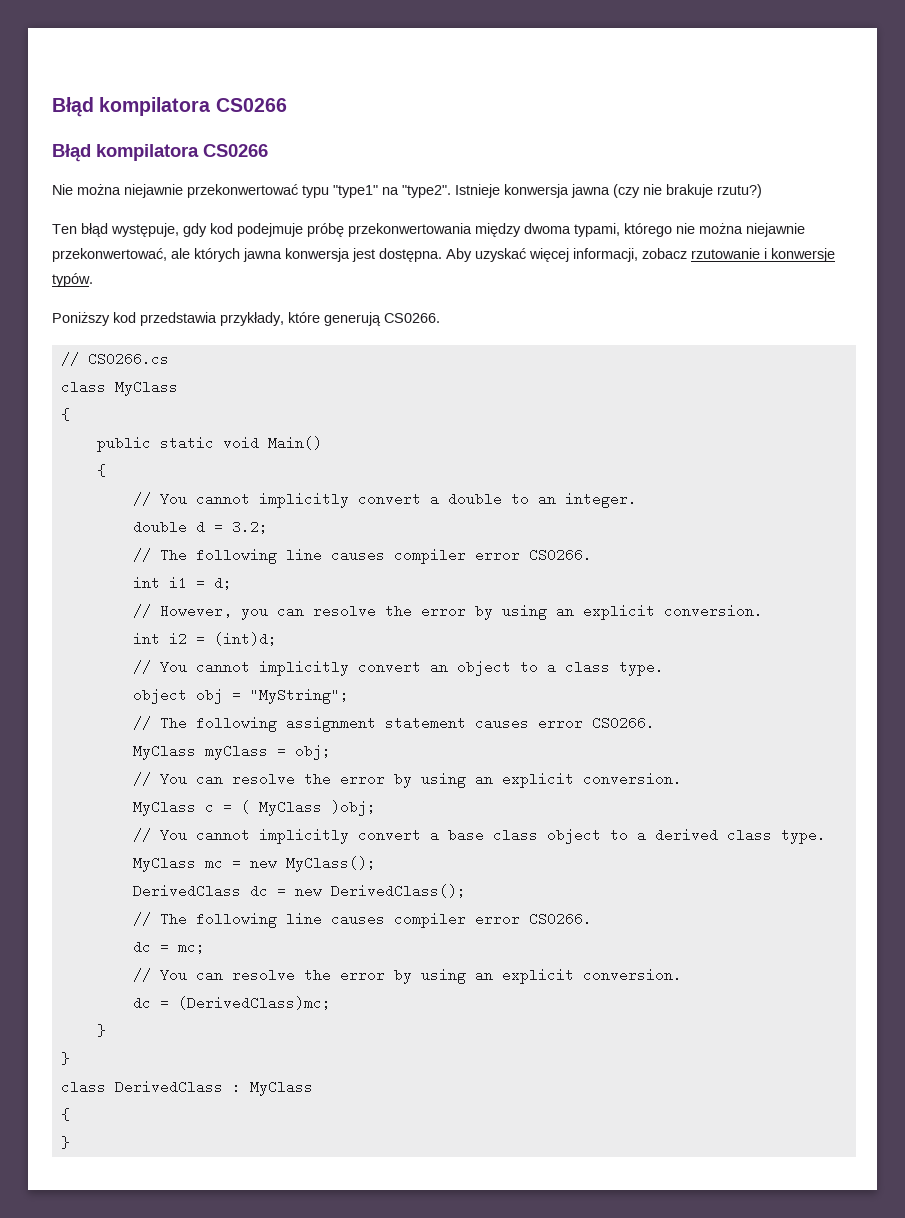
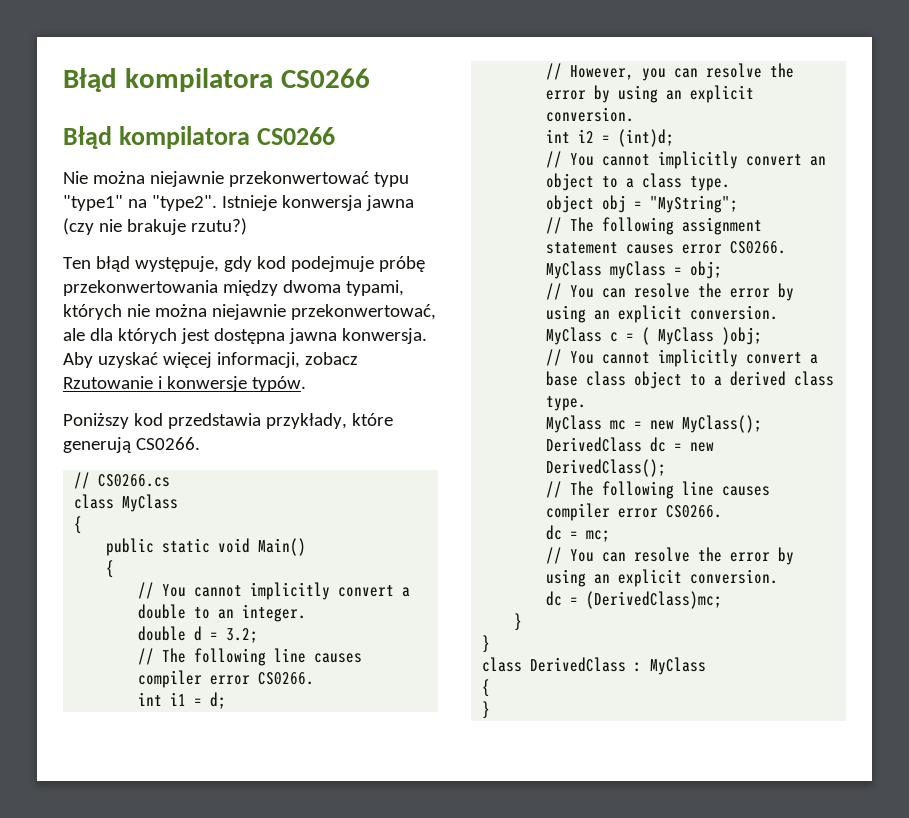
[624,223,672,237] którego -> [63,304,122,320] których
[194,248,442,262] których jawna konwersja jest dostępna. -> [89,328,427,344] dla których jest dostępna jawna konwersja.
[691,248,760,259] rzutowanie -> [63,376,153,389] Rzutowanie

